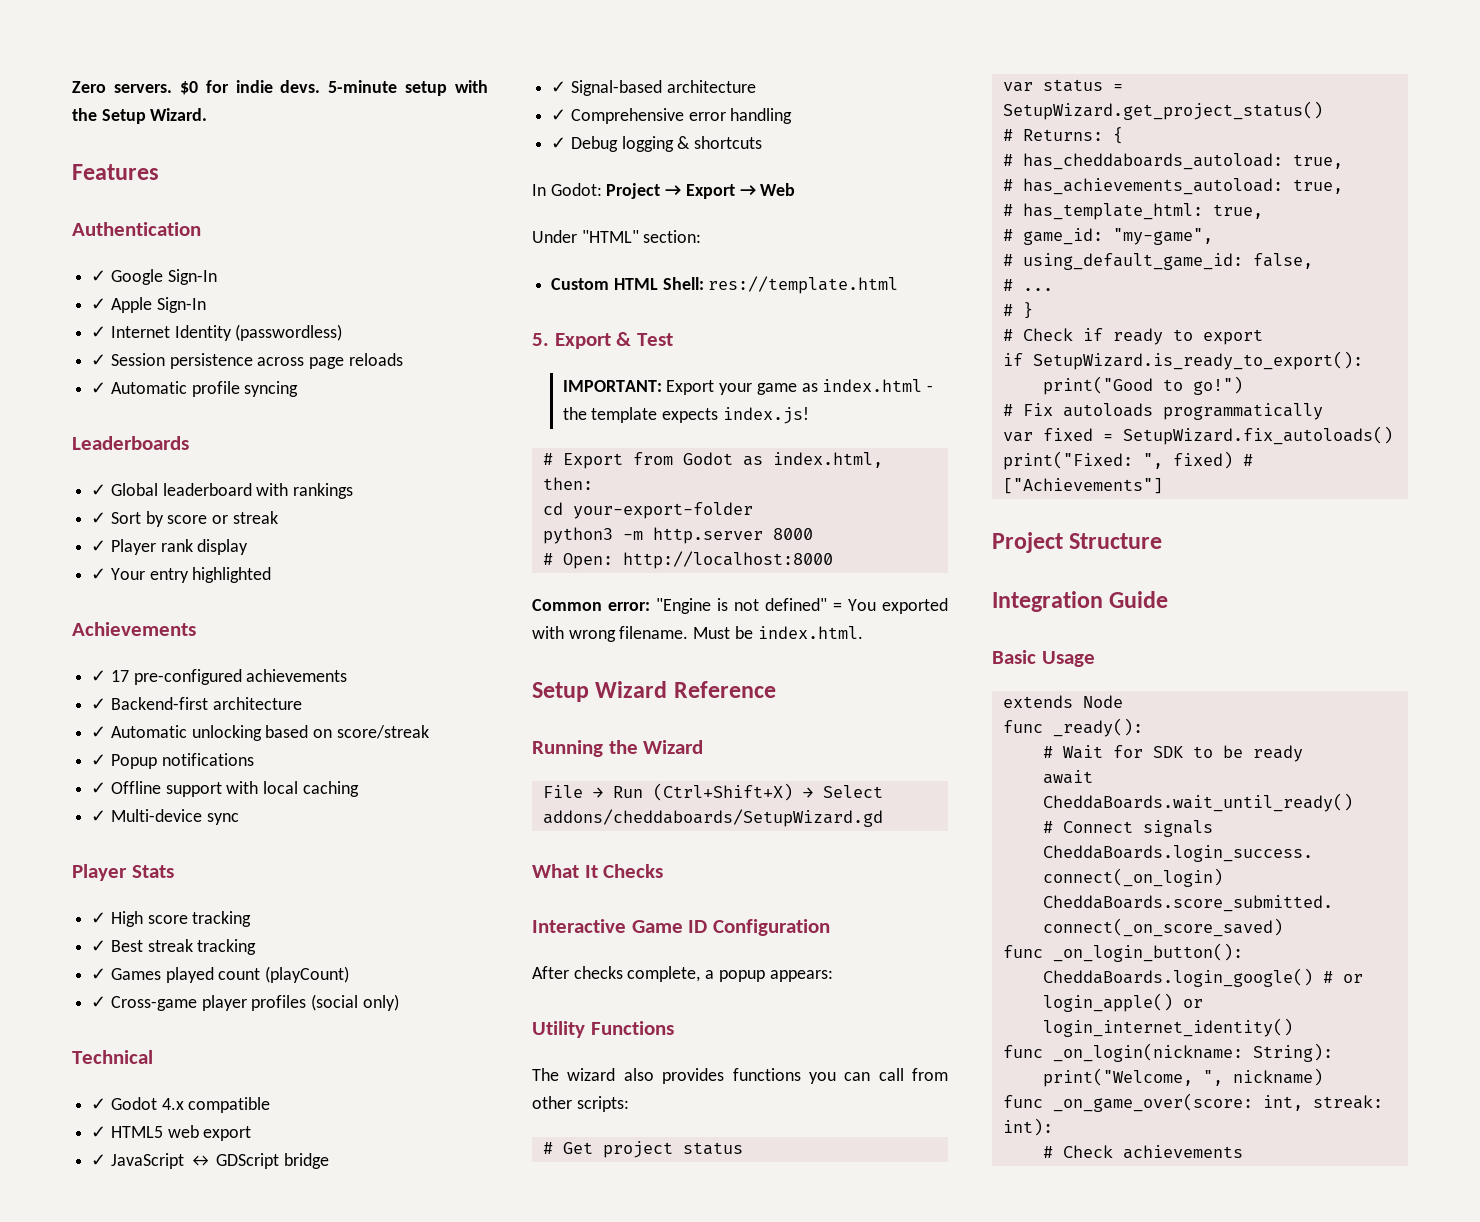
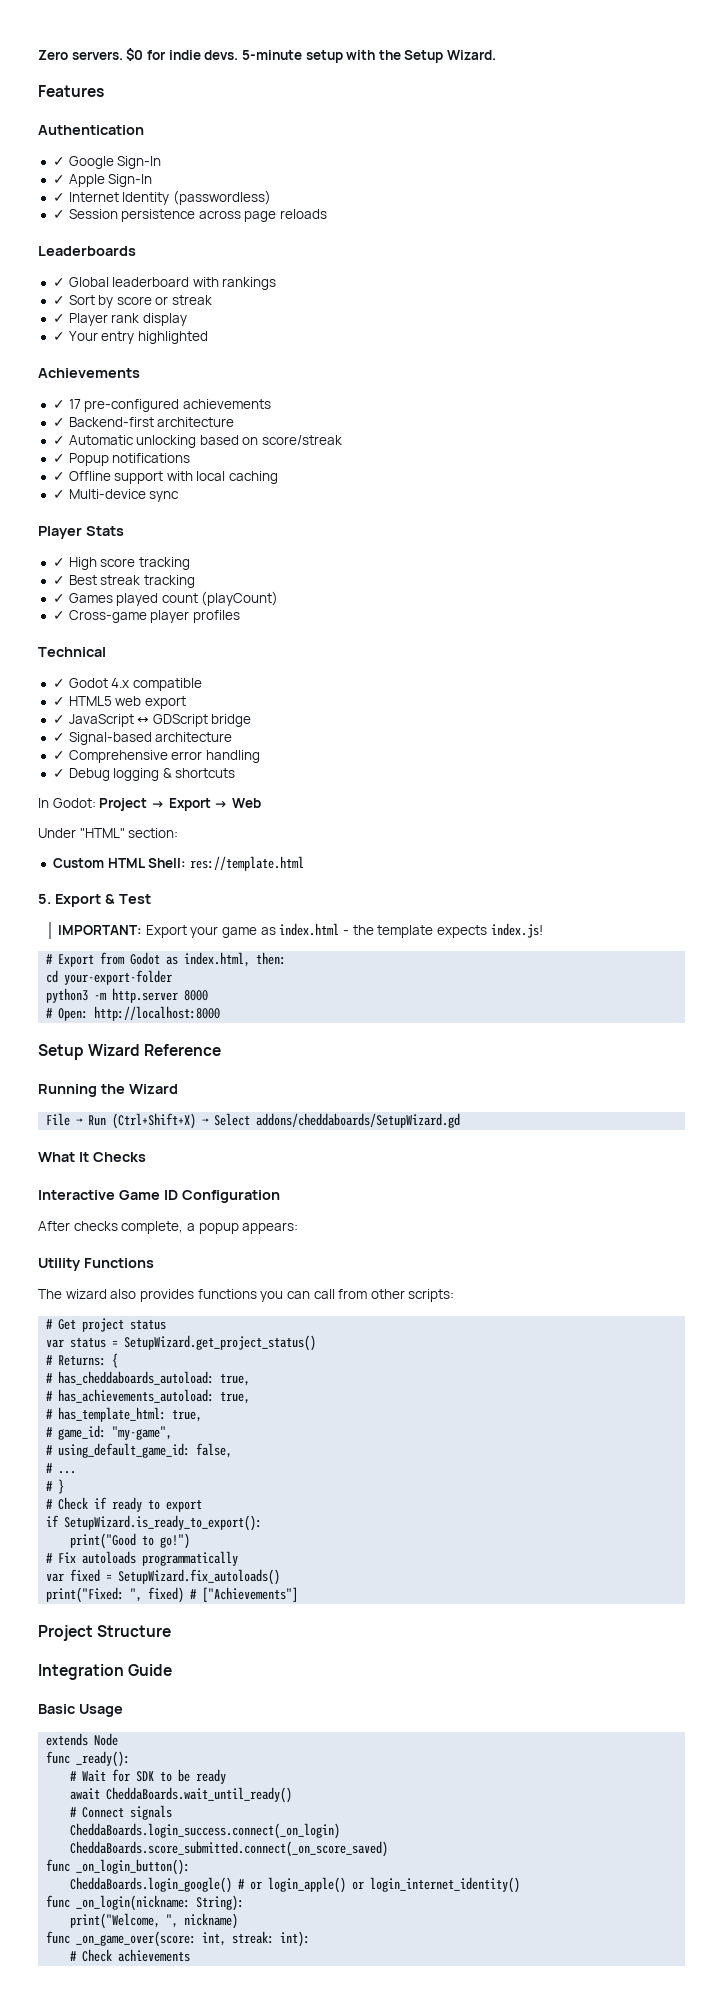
[91,381,299,397] // ✓ Automatic profile syncing -> (328, 214) none
[311,994,399,1011] (social only) -> (240, 616) none
[532,598,948,614] [532,626,863,642] // Common error: "Engine is not defined" = You exported with wrong filename. Must be index.html. -> (221, 1013) none

